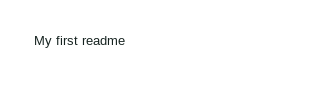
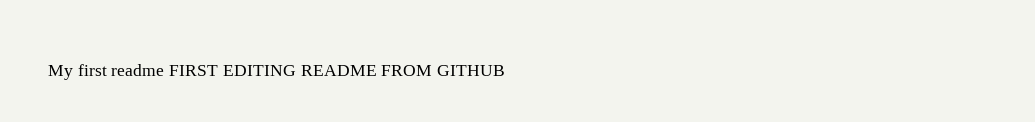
(125, 40) none -> [169,65,506,76] FIRST EDITING README FROM GITHUB

